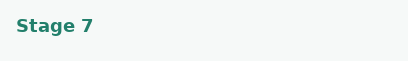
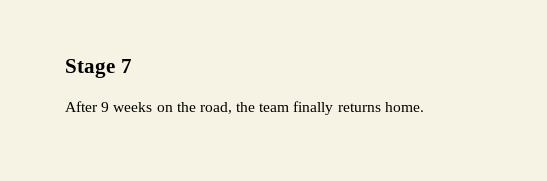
(94, 25) none -> [65,101,424,115] // After 9 weeks on the road, the team finally returns home.

